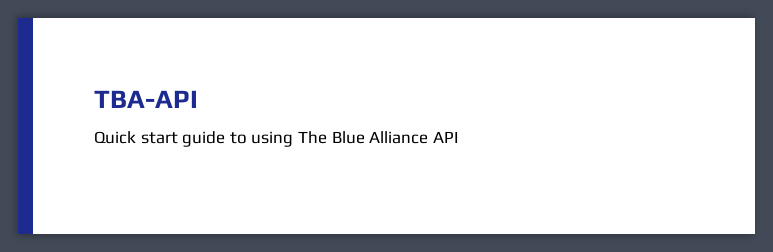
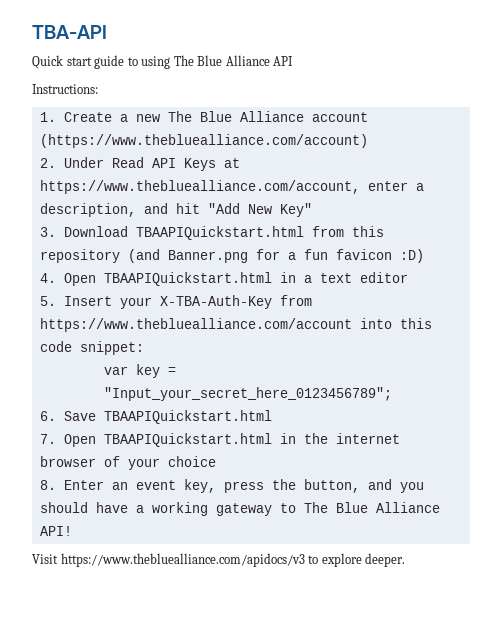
(459, 137) none -> [32,84,98,94] [39,111,368,122] [39,134,368,148] [39,157,240,171] [39,180,424,194] [39,203,312,217] [39,226,384,240] [39,249,424,263] [39,272,408,286] [39,295,312,309] [39,318,432,332] [39,341,144,355] [103,364,176,378] [103,387,392,401] [39,410,272,424] [39,433,400,447] [39,456,216,470] [39,479,424,493] [39,502,440,516] [39,526,72,536] [32,553,406,567] // Instructions: // 1. Create a new The Blue Alliance account (https://www.thebluealliance.com/account) // 2. Under Read API Keys at https://www.thebluealliance.com/account, enter a description, and hit "Add New Key" // 3. Download TBAAPIQuickstart.html from this repository (and Banner.png for a fun favicon :D) // 4. Open TBAAPIQuickstart.html in a text editor // 5. Insert your X-TBA-Auth-Key from https://www.thebluealliance.com/account into this code snippet: // var key = "Input_your_secret_here_0123456789"; // 6. Save TBAAPIQuickstart.html // 7. Open TBAAPIQuickstart.html in the internet browser of your choice // 8. Enter an event key, press the button, and you should have a working gateway to The Blue Alliance API! // Visit https://www.thebluealliance.com/apidocs/v3 to explore deeper.

